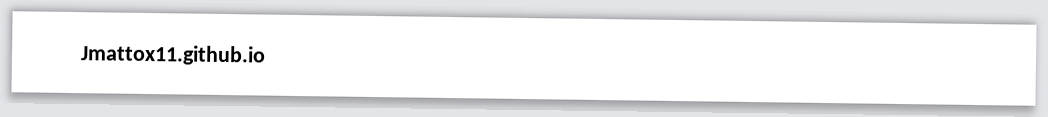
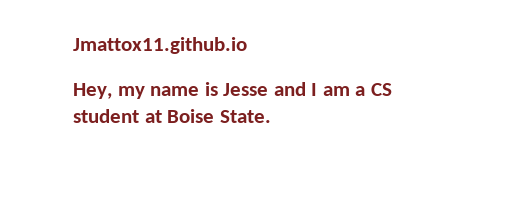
(266, 55) none -> [73,82,392,99] [73,109,271,123] // Hey, my name is Jesse and I am a CS student at Boise State.

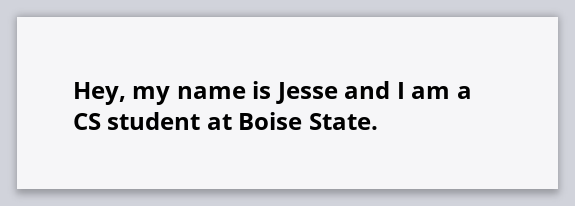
[73,37,247,54] Jmattox11.github.io // -> (73, 93) none

